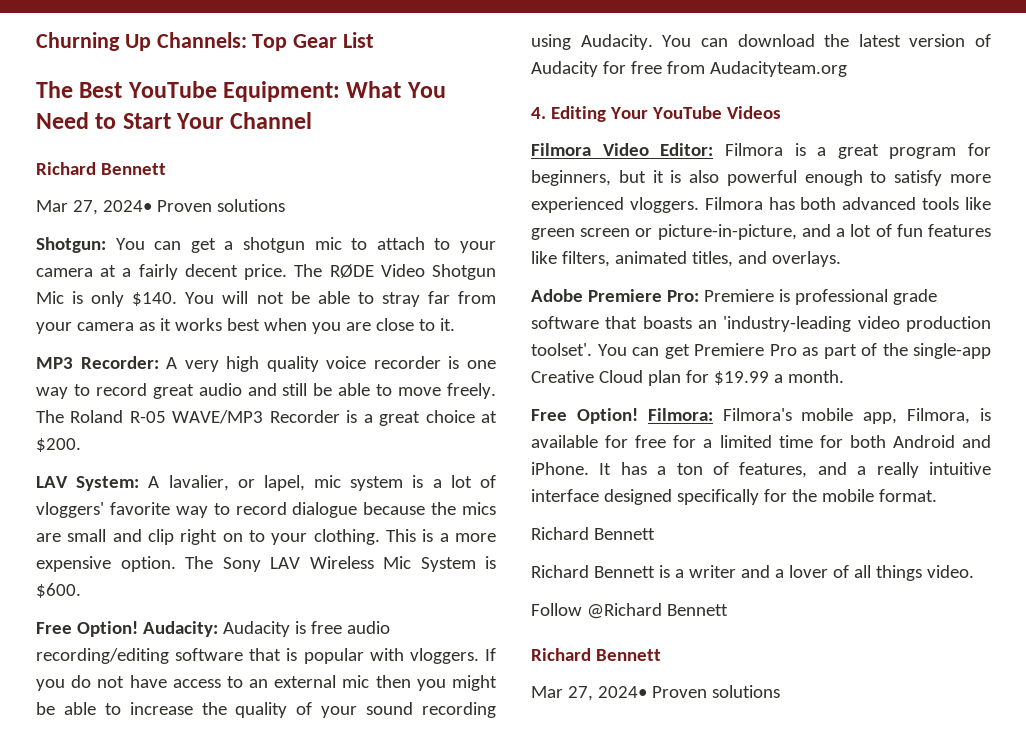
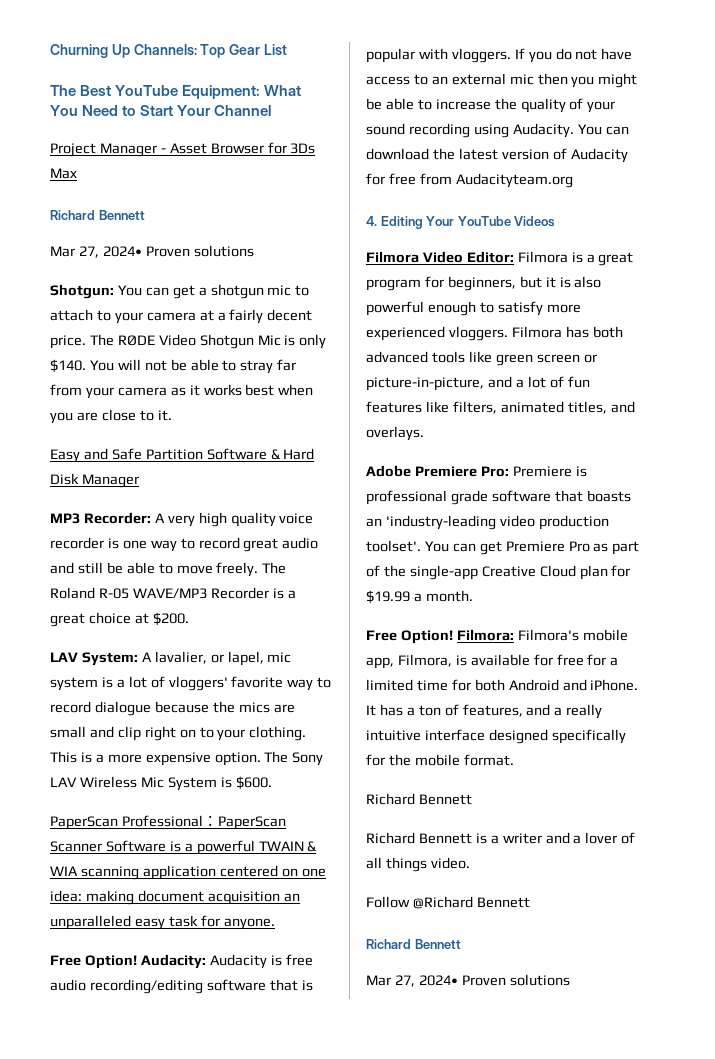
(313, 120) none -> [50,142,316,157] [50,168,77,179] // Project Manager - Asset Browser for 3Ds Max
(455, 324) none -> [50,448,315,463] [50,473,139,488] // Easy and Safe Partition Software & Hard Disk Manager
(81, 590) none -> [50,815,286,830] [50,840,317,855] [50,865,326,880] [50,890,300,905] [50,915,275,930] // PaperScan Professional：PaperScan Scanner Software is a powerful TWAIN & WIA scanning application centered on one idea: making document acquisition an unparalleled easy task for anyone.

